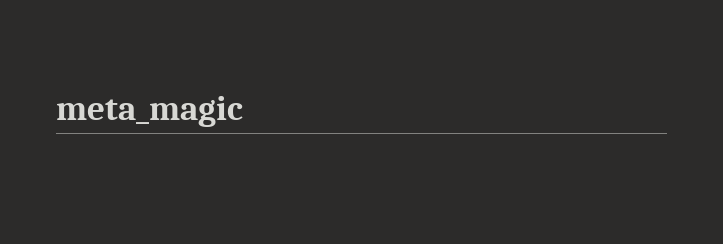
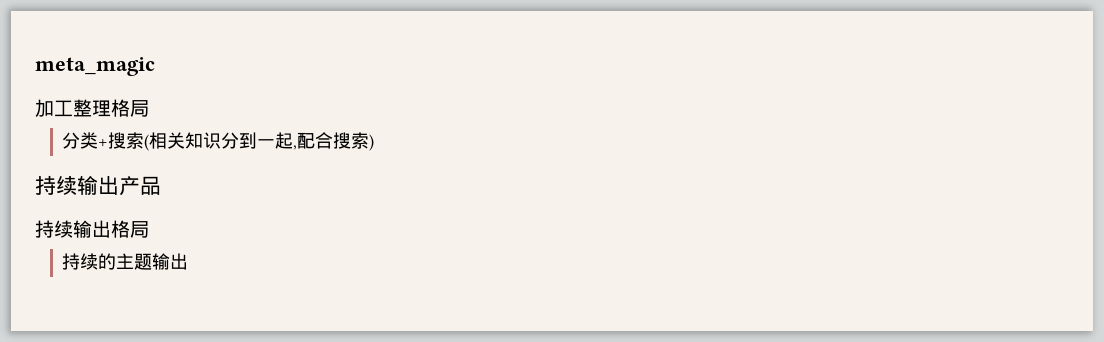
(243, 111) none -> [35,99,149,117] [62,132,375,151] [35,175,161,196] [35,220,149,238] [62,253,189,270] // 加工整理格局 // 分类+搜索(相关知识分到一起,配合搜索) // 持续输出产品 // 持续输出格局 // 持续的主题输出

